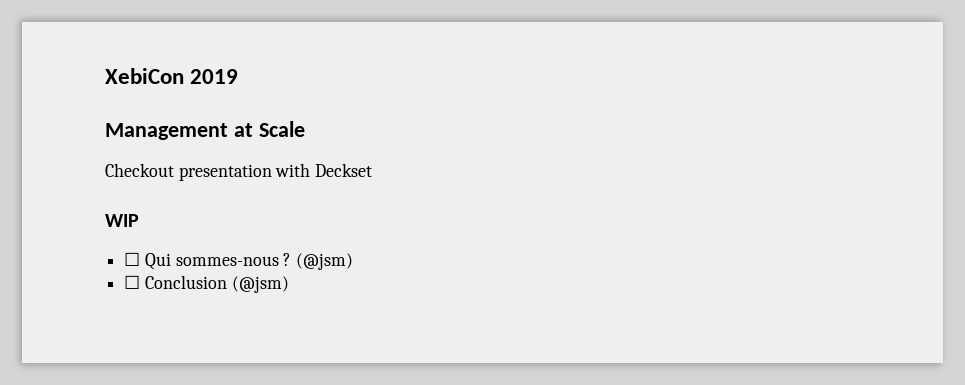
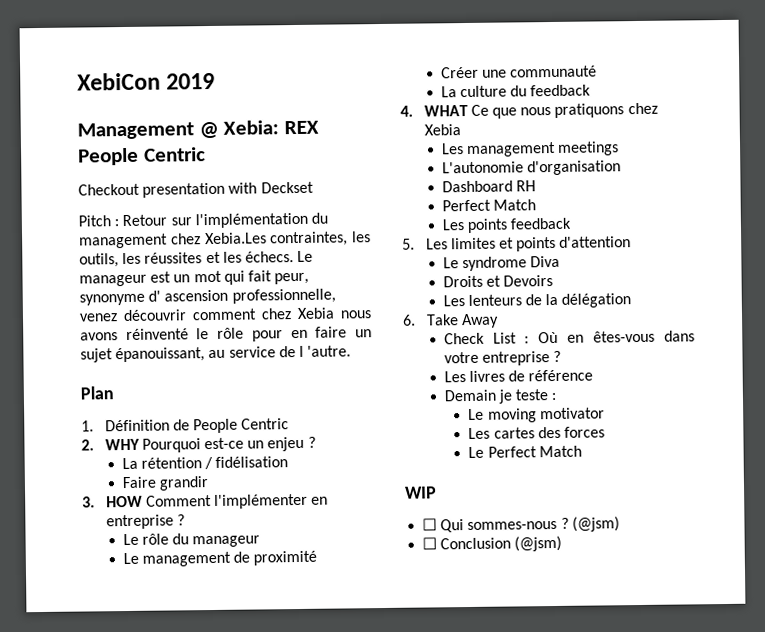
[233,121,305,137] at Scale -> [198,120,320,139] [78,147,206,166] @ Xebia: REX People Centric
(373, 170) none -> [78,212,328,229] [79,231,371,249] [79,250,314,268] [79,270,310,287] [79,288,336,306] [79,307,372,322] [80,326,373,342] [80,345,352,363] [80,386,114,400] [81,418,290,434] [81,436,316,453] [121,456,289,470] [121,476,209,491] [82,493,329,509] [105,514,185,530] [122,533,261,548] [122,550,318,567] [440,65,598,79] [440,84,592,98] [400,102,658,119] [423,124,461,136] [440,141,620,158] [441,160,621,176] [441,180,536,193] [441,199,536,212] [441,217,572,234] [402,236,632,252] [442,255,561,272] [442,274,554,288] [442,293,632,308] [402,313,499,329] [443,330,695,345] [443,350,562,366] [443,369,594,383] [443,389,557,404] [468,407,605,423] [468,426,605,440] [468,445,582,459] // Pitch : Retour sur l'implémentation du management chez Xebia.Les contraintes, les outils, les réussites et les échecs. Le manageur est un mot qui fait peur, synonyme d' ascension professionnelle, venez découvrir comment chez Xebia nous avons réinventé le rôle pour en faire un sujet épanouissant, au service de l 'autre. // Plan // 1. Définition de People Centric // 2. WHY Pourquoi est-ce un enjeu ? // La rétention / fidélisation // Faire grandir // 3. HOW Comment l'implémenter en entreprise ? // Le rôle du manageur // Le management de proximité // Créer une communauté // La culture du feedback // 4. WHAT Ce que nous pratiquons chez Xebia // Les management meetings // L'autonomie d'organisation // Dashboard RH // Perfect Match // Les points feedback // 5. Les limites et points d'attention // Le syndrome Diva // Droits et Devoirs // Les lenteurs de la délégation // 6. Take Away // Check List : Où en êtes-vous dans votre entreprise ? // Les livres de référence // Demain je teste : // Le moving motivator // Les cartes des forces // Le Perfect Match

